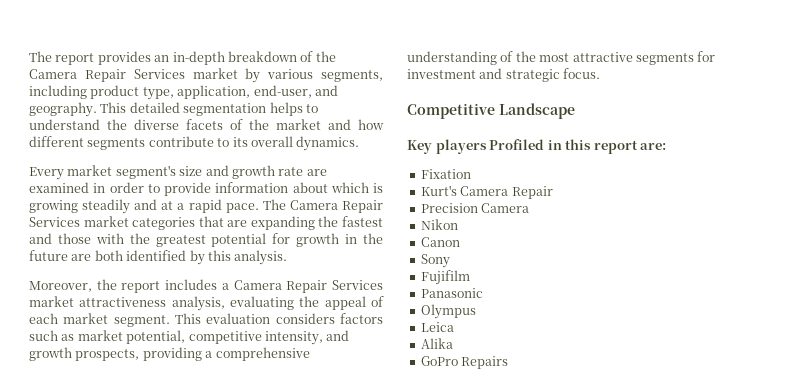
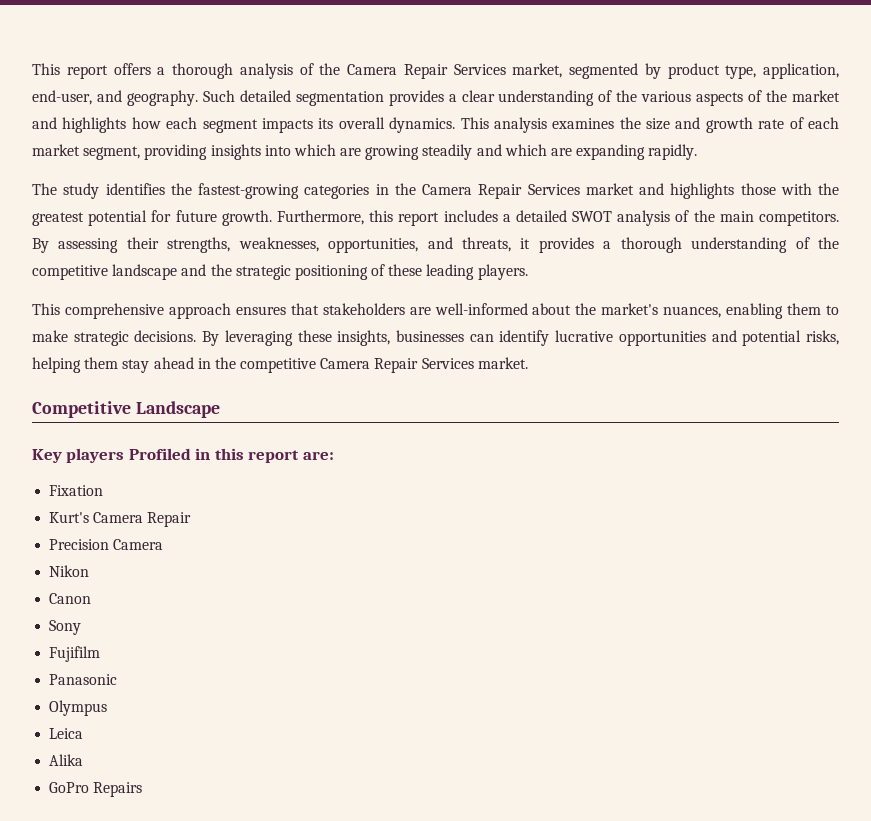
[29,51,297,65] The report provides an in-depth breakdown -> [32,63,293,79] This report offers a thorough analysis
[192,68,384,83] [29,85,87,99] market by various segments, including -> [512,63,661,79] market, segmented by
[100,102,127,113] This -> [202,90,235,102] Such
[269,102,318,116] [29,119,384,130] [29,136,360,151] [29,165,327,180] [29,182,383,196] [29,199,383,214] [29,216,383,230] [29,233,52,244] helps to understand the diverse facets of the market and how different segments contribute to its overall dynamics. // Every market segment's size and growth rate are examined in order to provide information about which is growing steadily and at a rapid pace. The Camera Repair Services market categories that are expanding the fastest and -> [388,90,840,106] [32,117,840,133] [32,144,698,160] [32,183,735,199] provides a clear understanding of the various aspects of the market and highlights how each segment impacts its overall dynamics. This analysis examines the size and growth rate of each market segment, providing insights into which are growing steadily and which are expanding rapidly. // The study identifies the fastest-growing categories in the Camera Repair Services market and highlights
[296,233,384,247] [29,250,288,265] [29,279,383,293] [29,296,384,311] [29,313,384,327] [29,330,350,345] [29,347,310,361] [407,51,716,65] [407,68,601,82] growth in the future are both identified by this analysis. // Moreover, the report includes a Camera Repair Services market attractiveness analysis, evaluating the appeal of each market segment. This evaluation considers factors such as market potential, competitive intensity, and growth prospects, providing a comprehensive understanding of the most attractive segments for investment and strategic focus. -> [175,210,839,226] [32,237,840,253] [32,264,528,280] [32,303,840,319] [32,330,839,346] [32,357,528,373] future growth. Furthermore, this report includes a detailed SWOT analysis of the main competitors. By assessing their strengths, weaknesses, opportunities, and threats, it provides a thorough understanding of the competitive landscape and the strategic positioning of these leading players. // This comprehensive approach ensures that stakeholders are well-informed about the market's nuances, enabling them to make strategic decisions. By leveraging these insights, businesses can identify lucrative opportunities and potential risks, helping them stay ahead in the competitive Camera Repair Services market.

